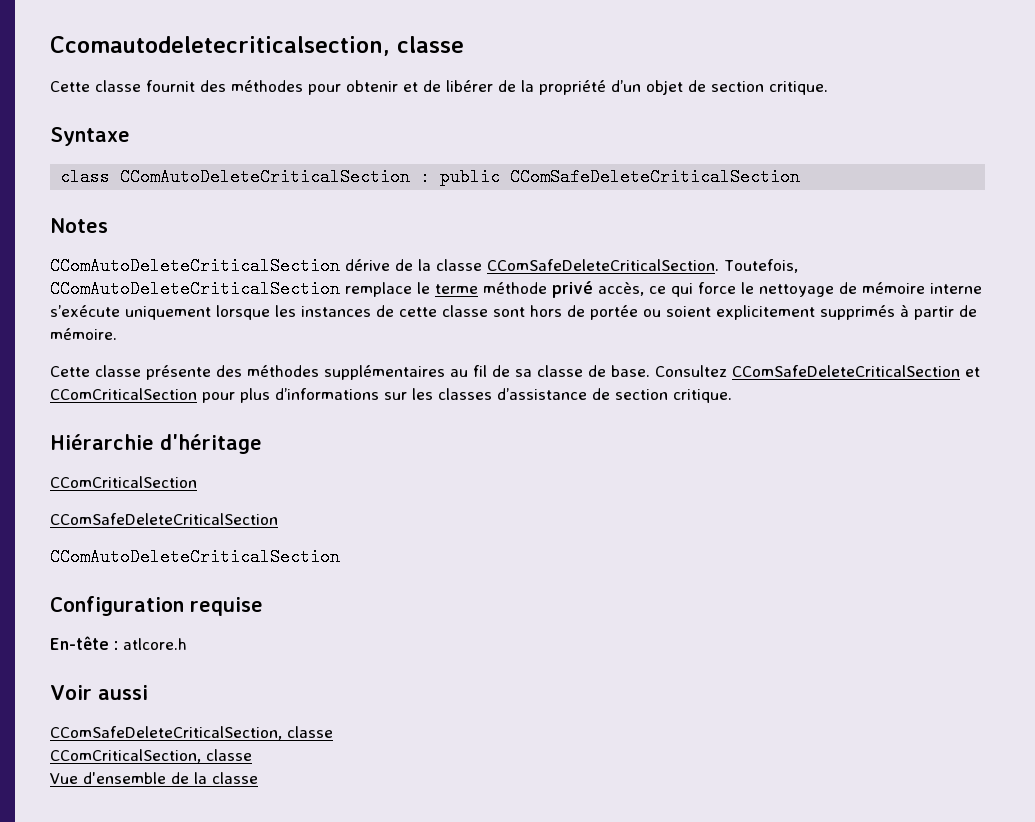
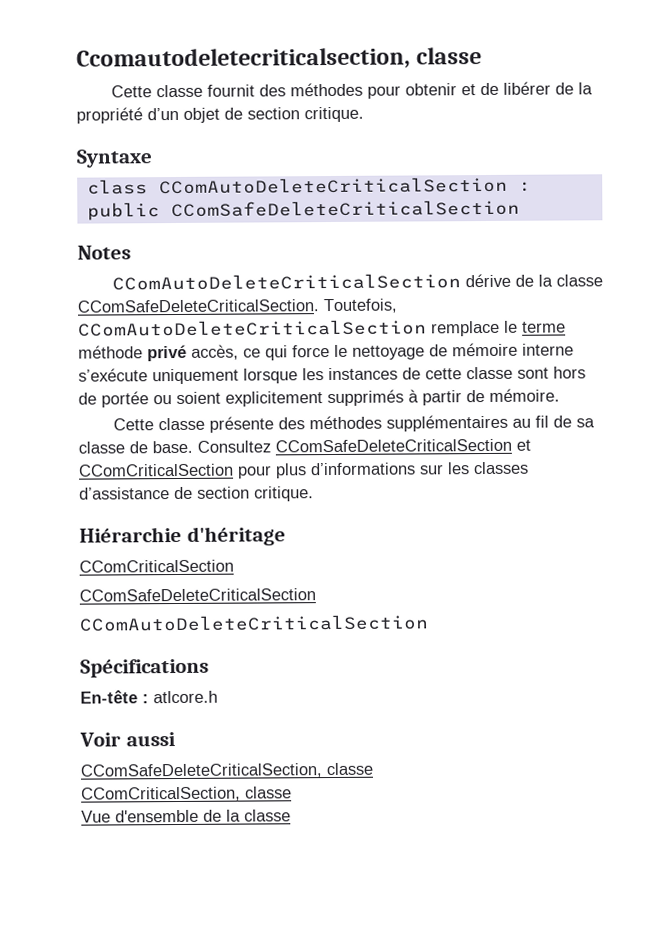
[50,596,263,616] Configuration requise -> [80,658,209,678] Spécifications

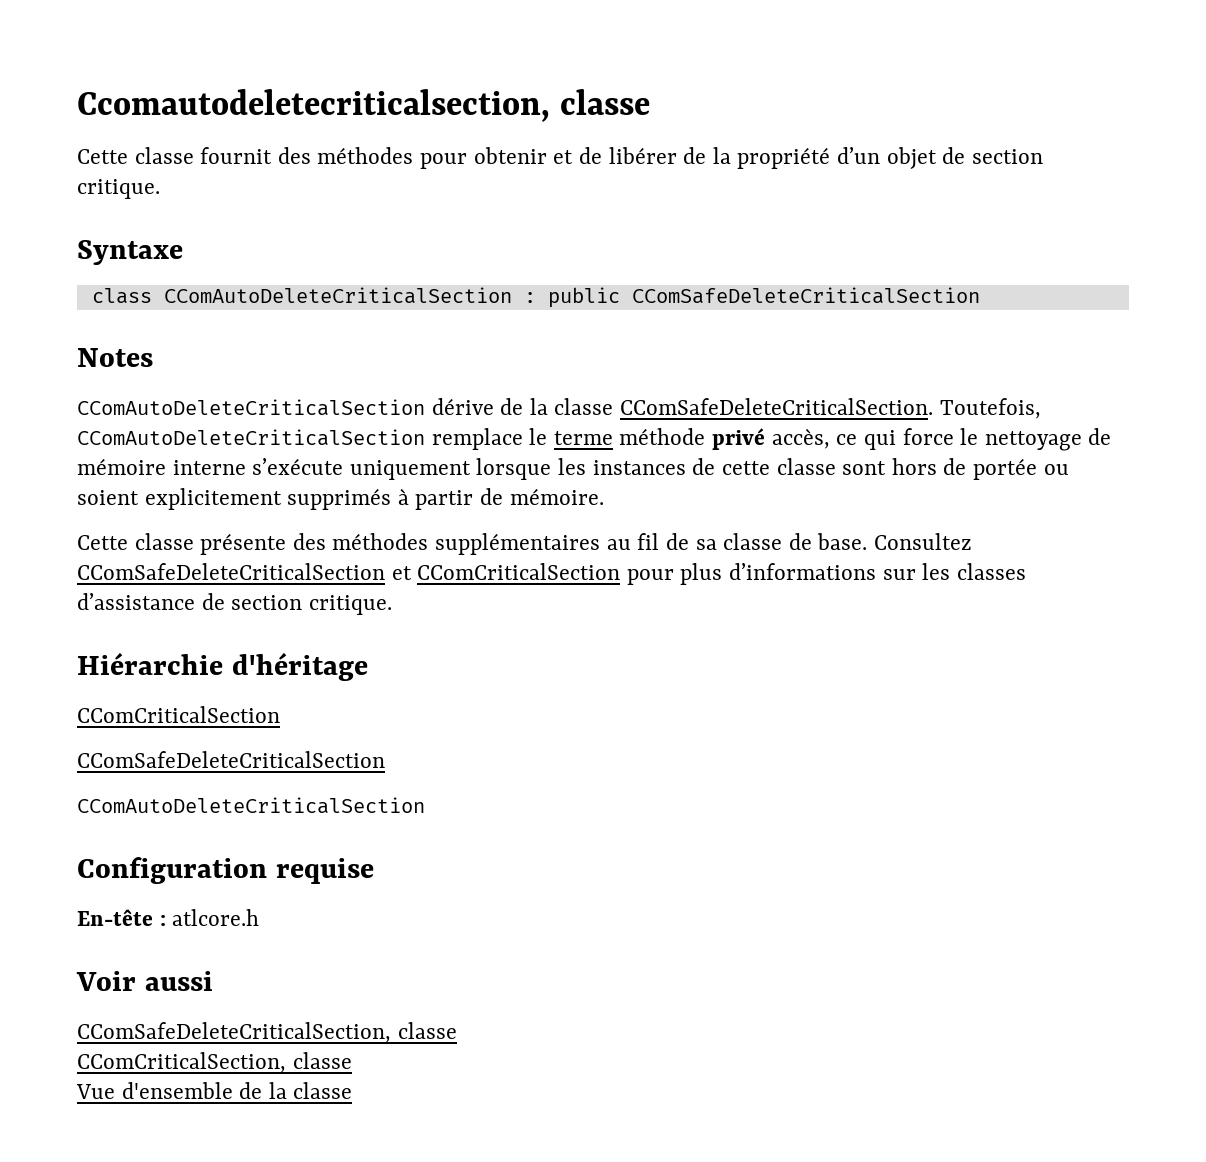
[80,658,209,678] Spécifications -> [77,857,374,884] Configuration requise

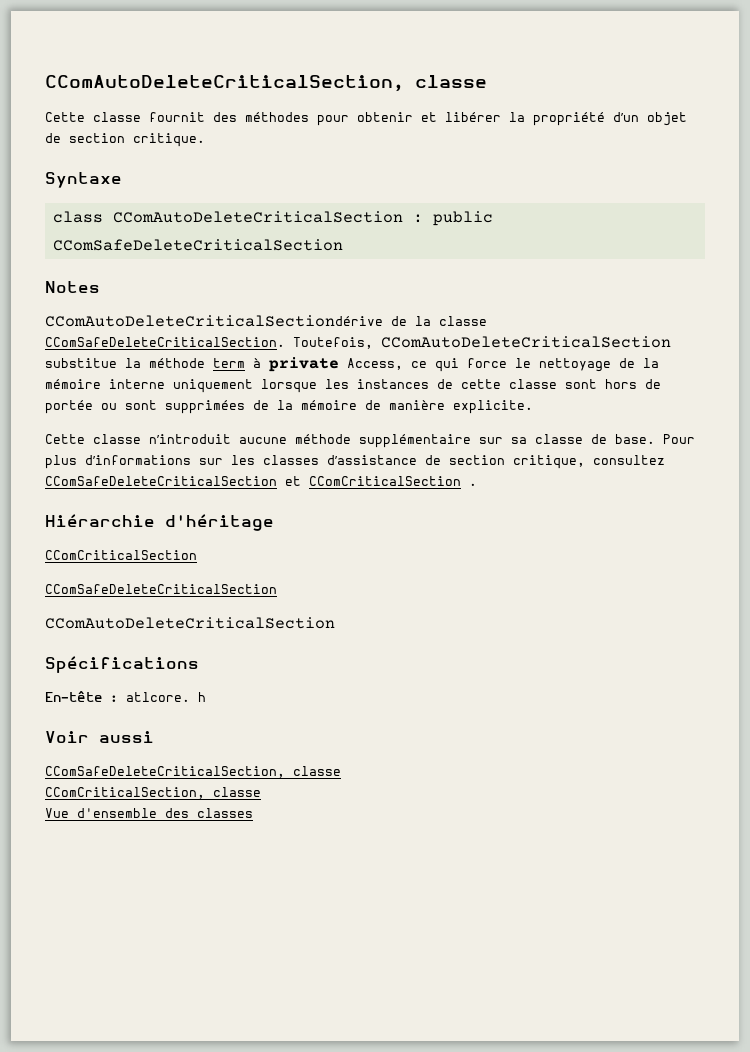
[77,89,550,122] Ccomautodeletecriticalsection, -> [45,75,404,92] CComAutoDeleteCriticalSection,
[578,147,707,164] de libérer de -> [445,112,501,122] libérer
[77,398,494,416] CComAutoDeleteCriticalSection dérive -> [45,315,383,327] CComAutoDeleteCriticalSectiondérive
[431,428,830,450] remplace le terme méthode privé accès, -> [45,357,403,372] substitue la méthode term à private Access,
(1112, 436) none -> [643,358,659,368] la
[252,458,344,475] s’exécute -> (165, 384) none
[77,488,604,510] [77,533,972,555] [77,563,674,585] soient explicitement supprimés à partir de mémoire. // Cette classe présente des méthodes supplémentaires au fil de sa classe de base. Consultez CComSafeDeleteCriticalSection et CComCriticalSection pour -> [125,400,533,414] [45,434,695,448] sont supprimées de la mémoire de manière explicite. // Cette classe n’introduit aucune méthode supplémentaire sur sa classe de base. Pour
[308,595,392,615] critique. -> [513,455,665,469] [45,476,477,486] critique, consultez CComSafeDeleteCriticalSection et CComCriticalSection .
[77,857,374,884] Configuration requise -> [45,656,199,673] Spécifications
[172,909,260,926] atlcore.h -> [126,692,206,702] atlcore. h
[239,1082,353,1099] de la classe -> [165,808,253,818] des classes

